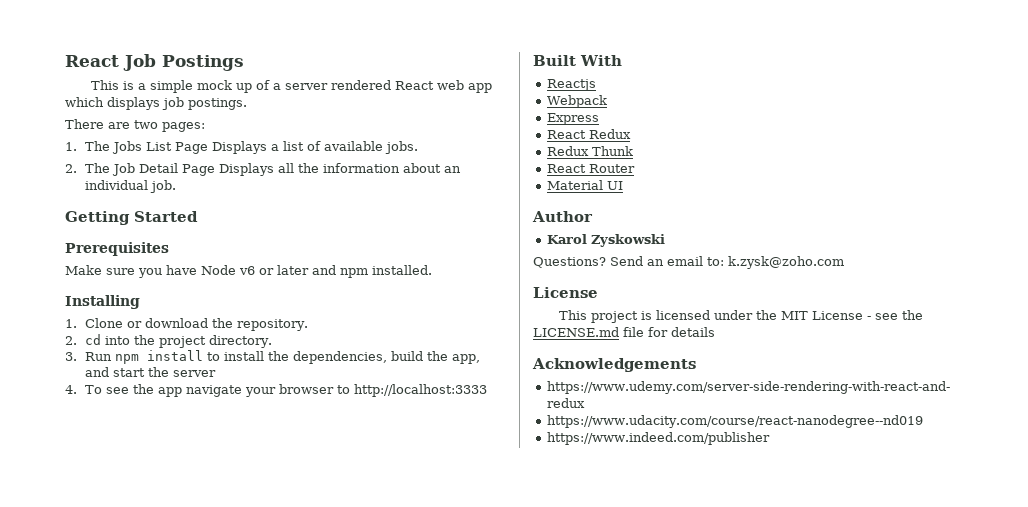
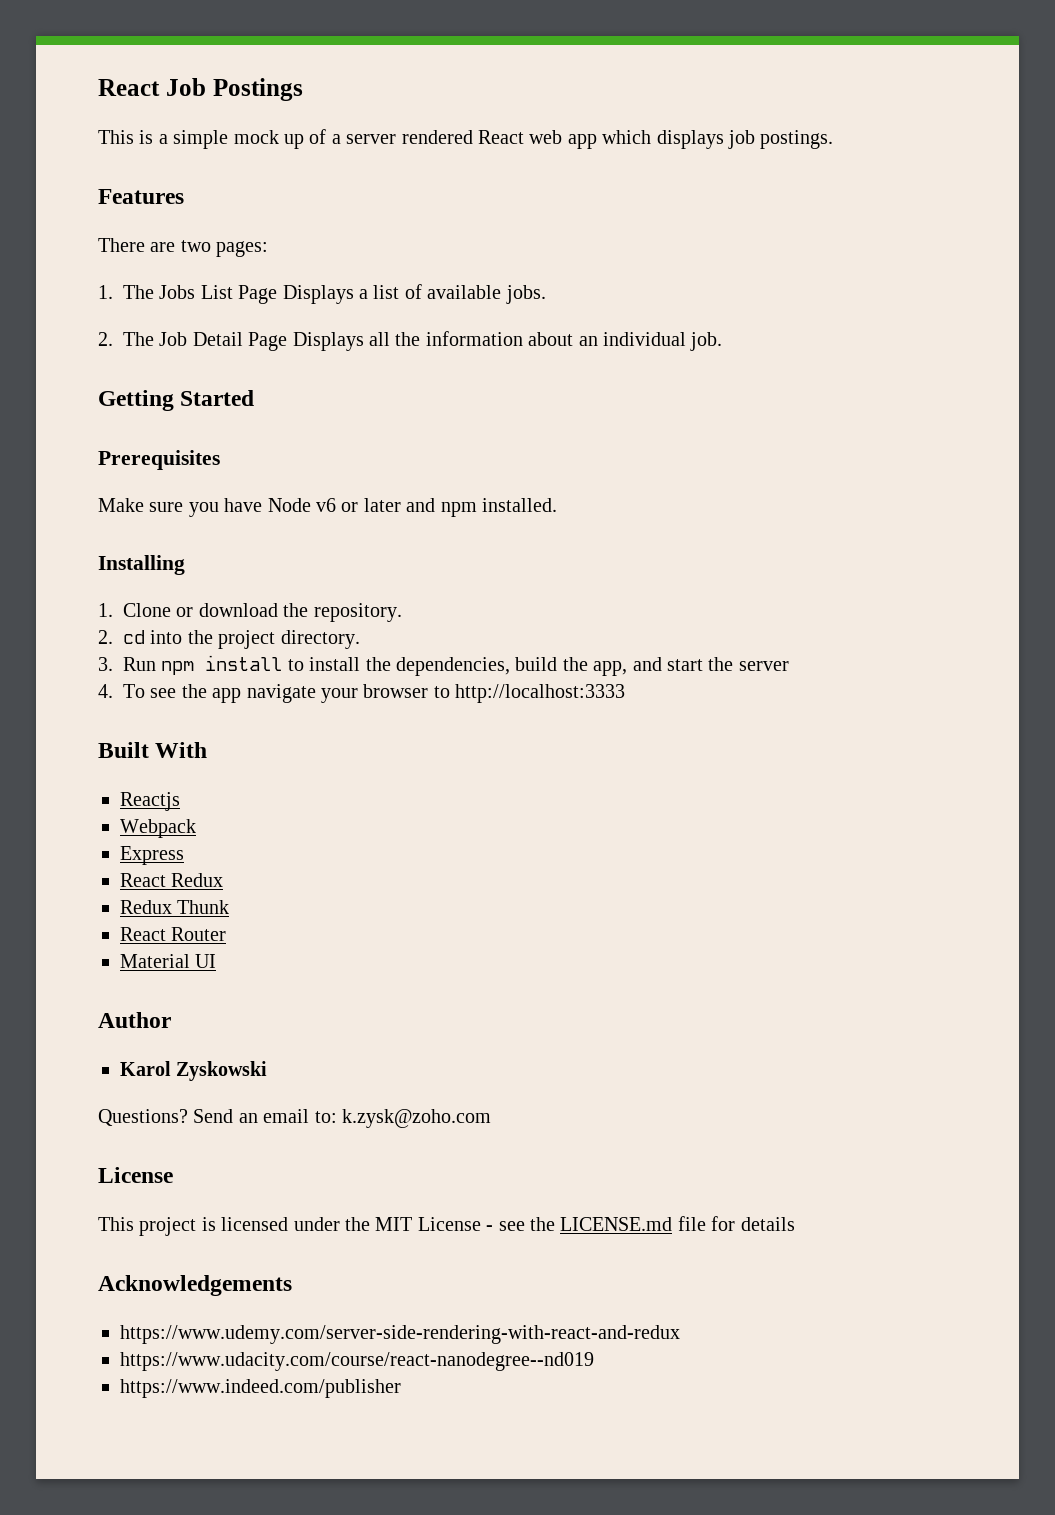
(247, 104) none -> [98,189,184,204] // Features

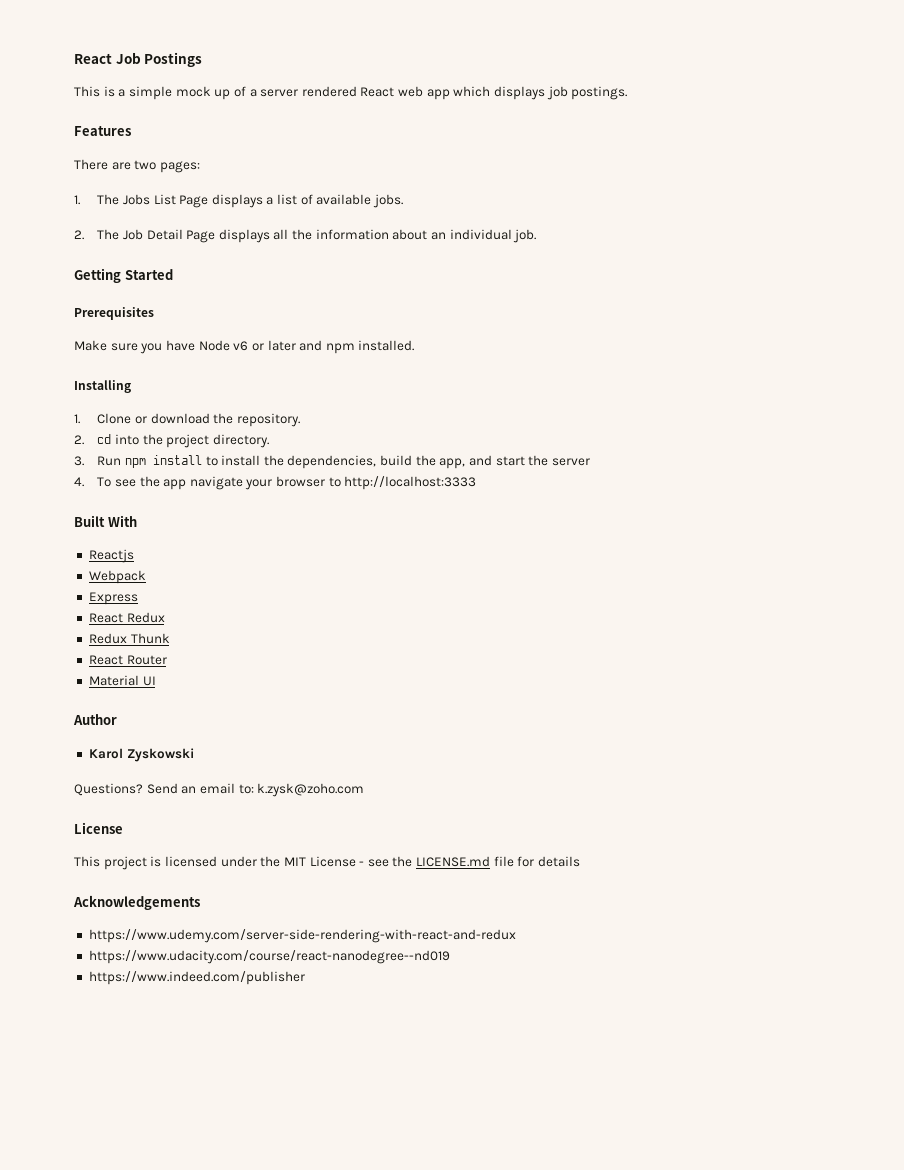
[282,285,354,304] Displays -> [211,194,263,208] displays
[292,332,364,351] Displays -> [218,229,270,243] displays

